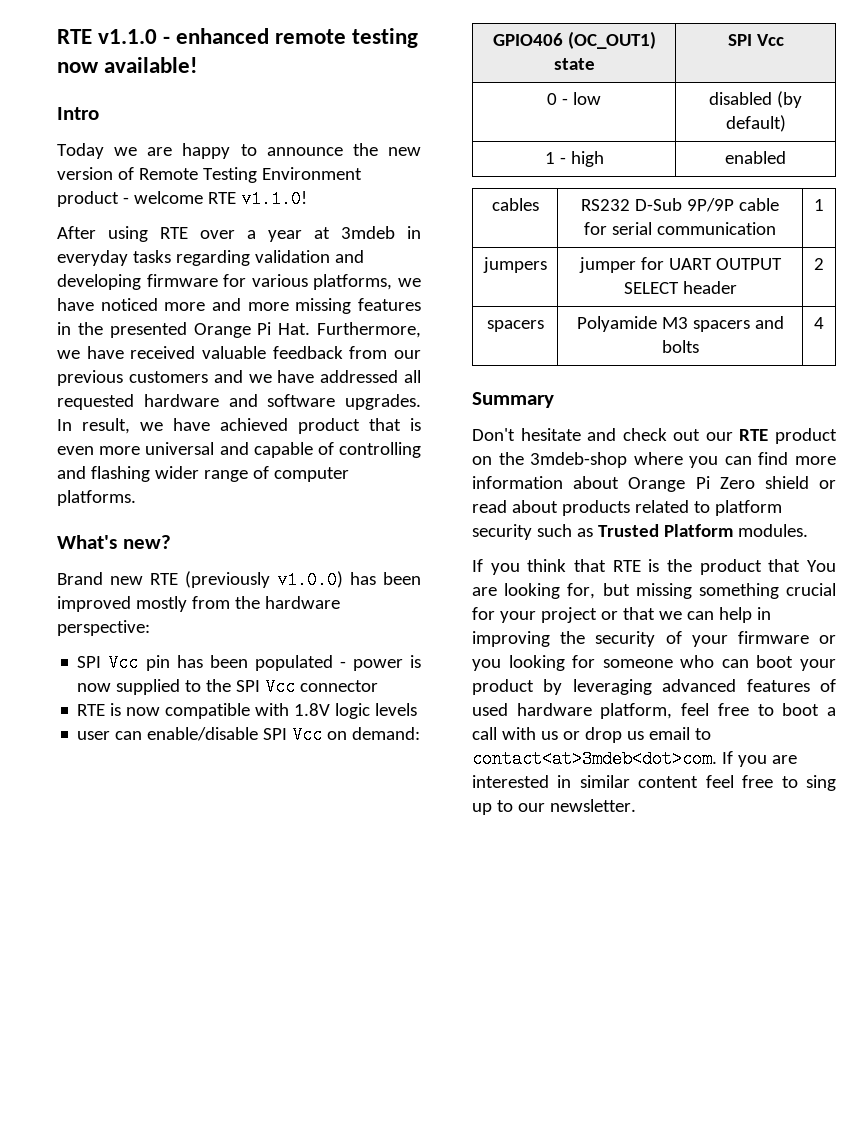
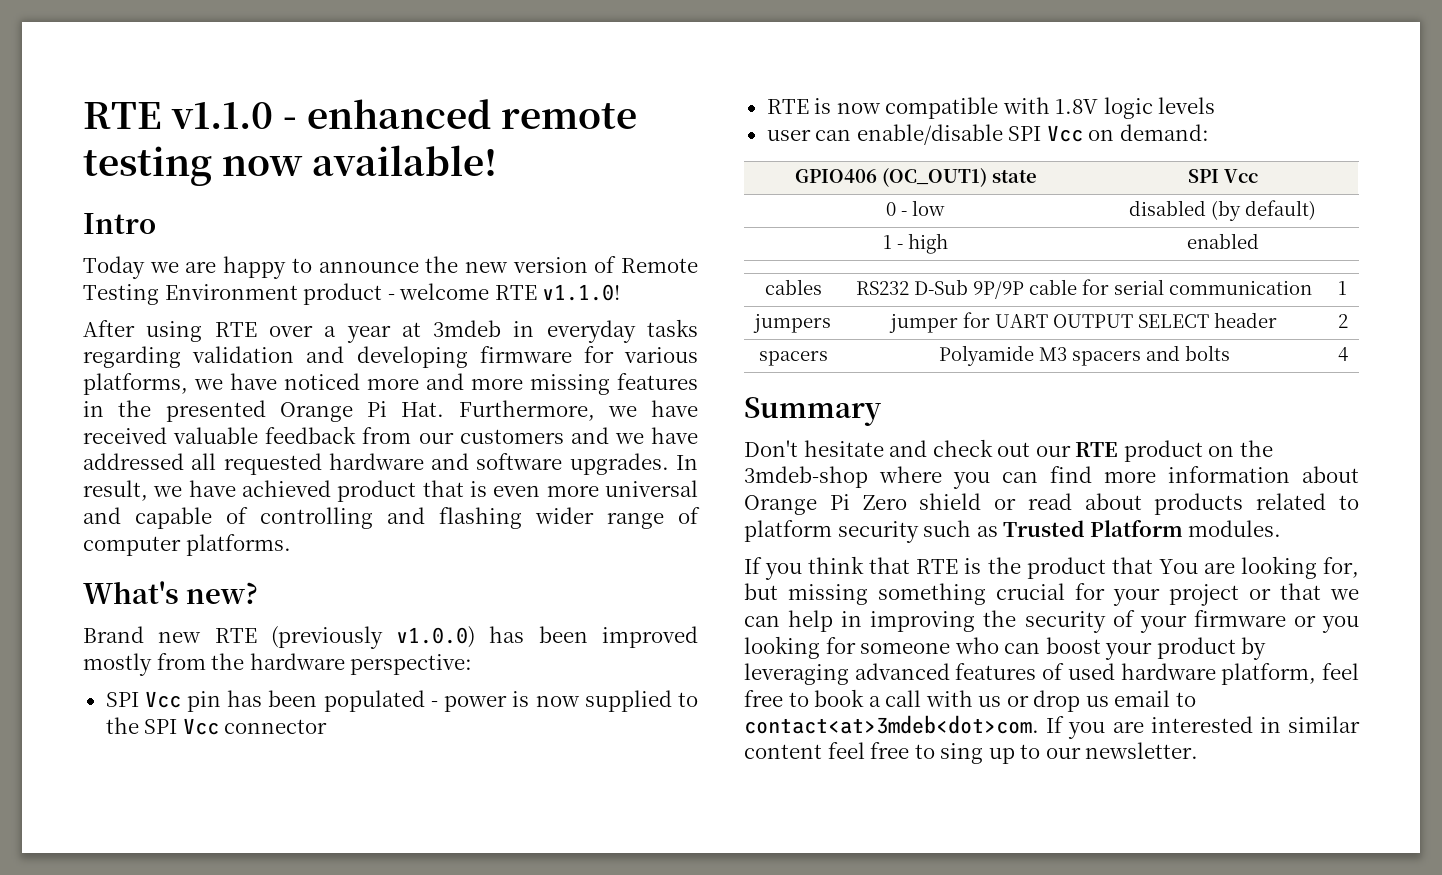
[57,370,123,386] previous -> (454, 438) none
[756,655,794,668] boot -> [1045,637,1101,654] boost
[782,703,820,716] boot -> [814,689,865,707] book

